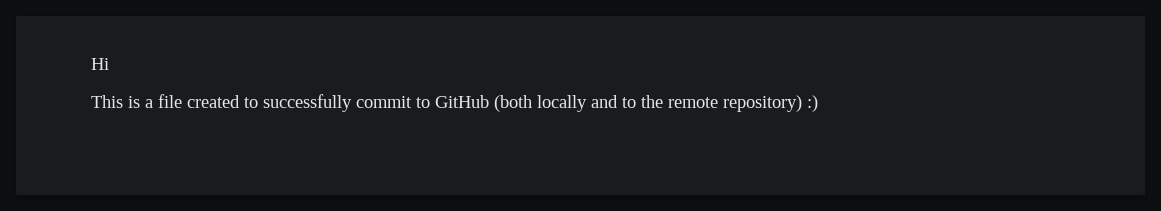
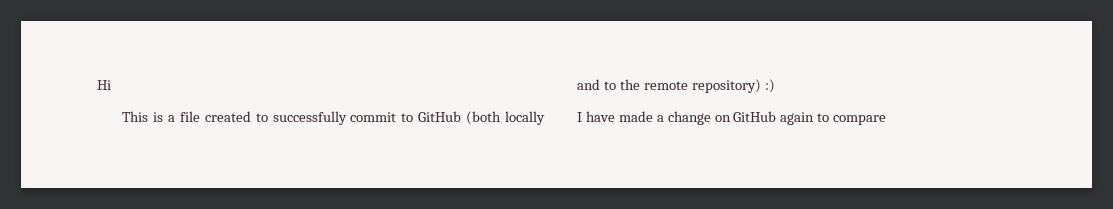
(818, 103) none -> [577,111,887,125] // I have made a change on GitHub again to compare

